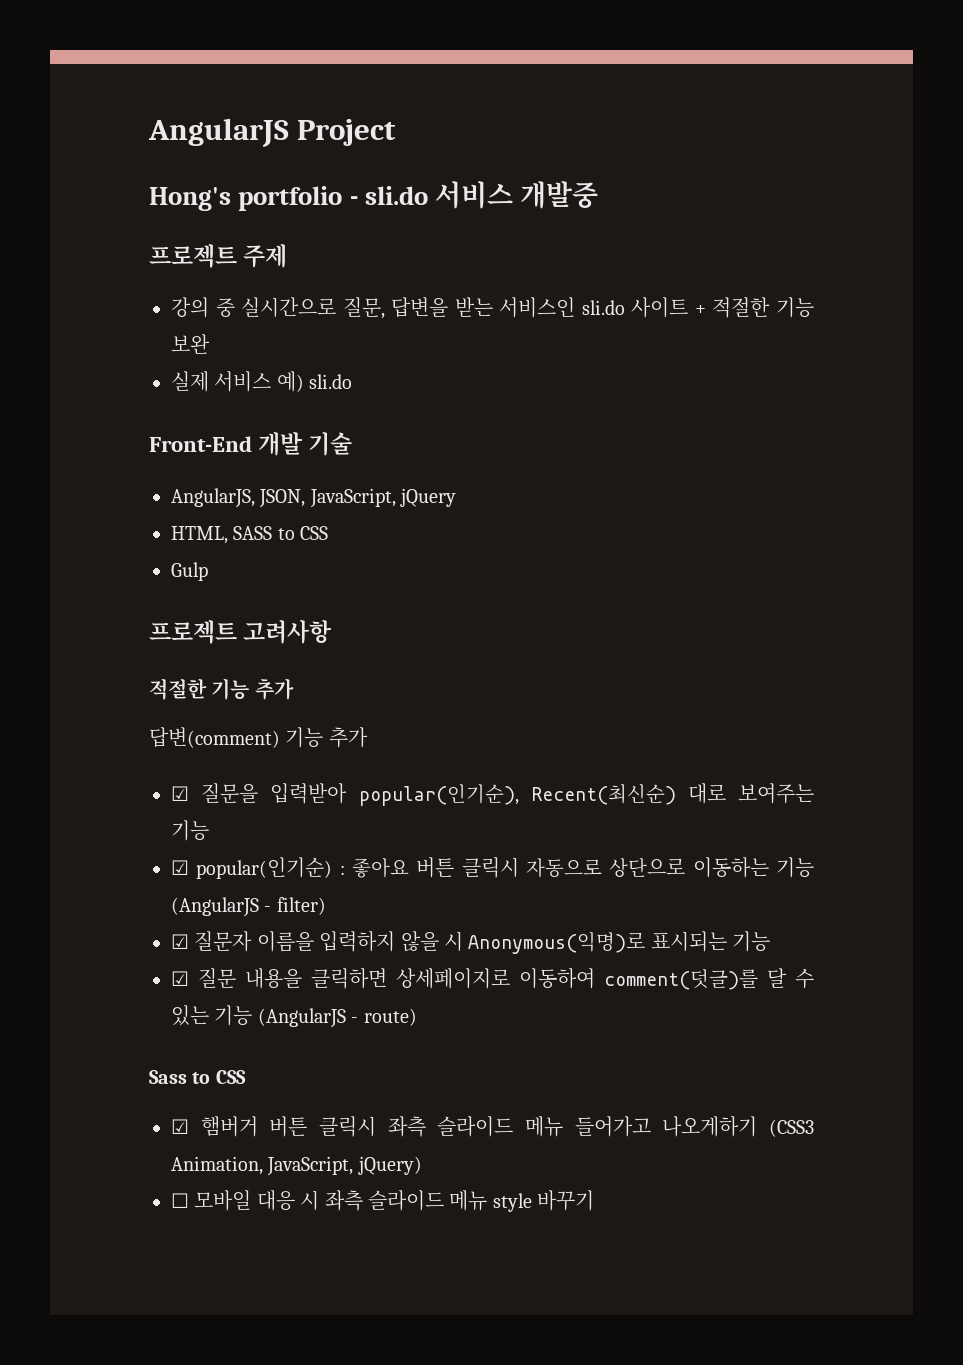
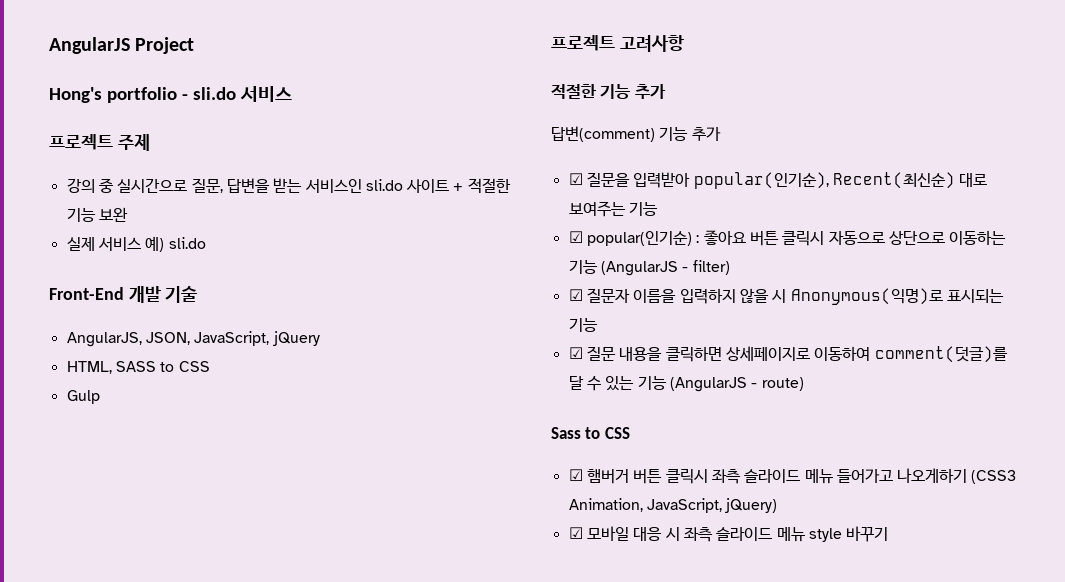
[520,181,599,209] 개발중 -> (292, 94) none
[171,1193,189,1208] ☐ -> [568,527,583,539] ☑

